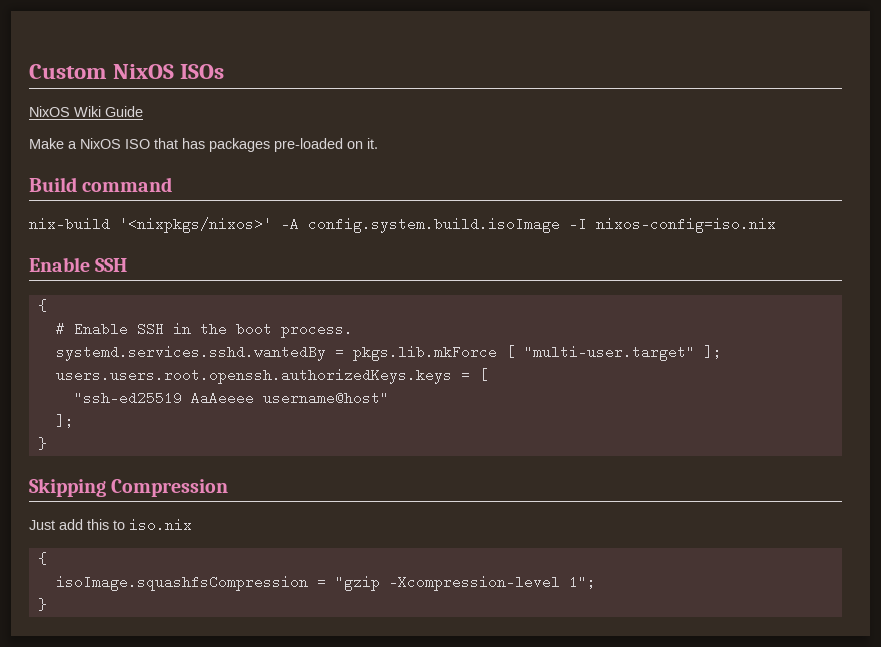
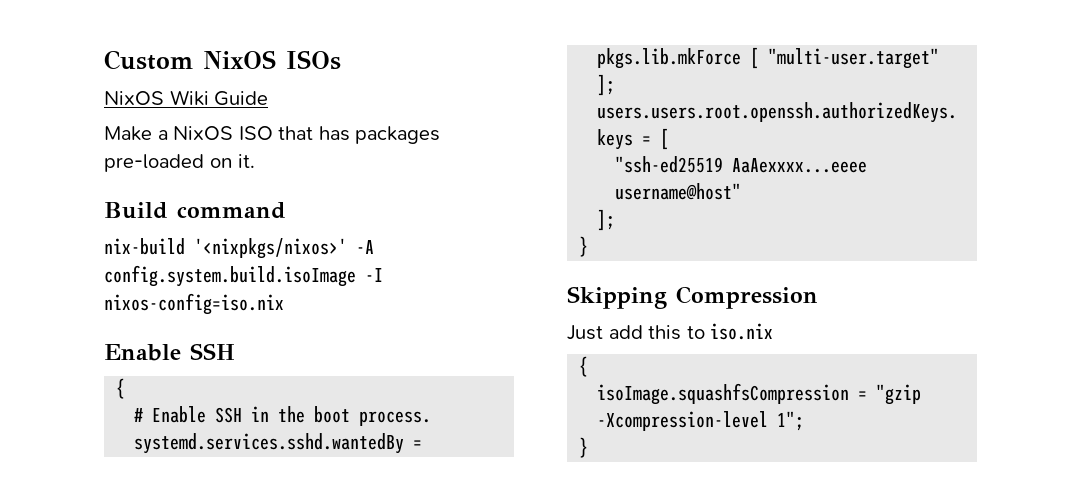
[190,391,254,405] AaAeeee -> [732,158,868,173] AaAexxxx...eeee

